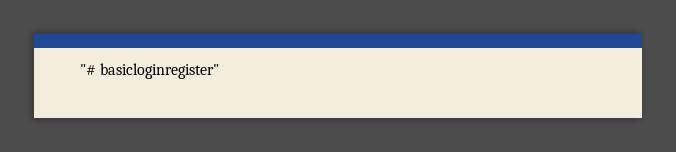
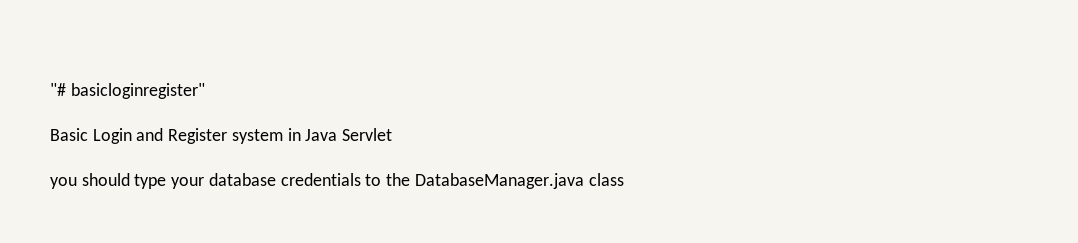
(220, 71) none -> [50,128,393,144] [50,173,624,189] // Basic Login and Register system in Java Servlet // you should type your database credentials to the DatabaseManager.java class

